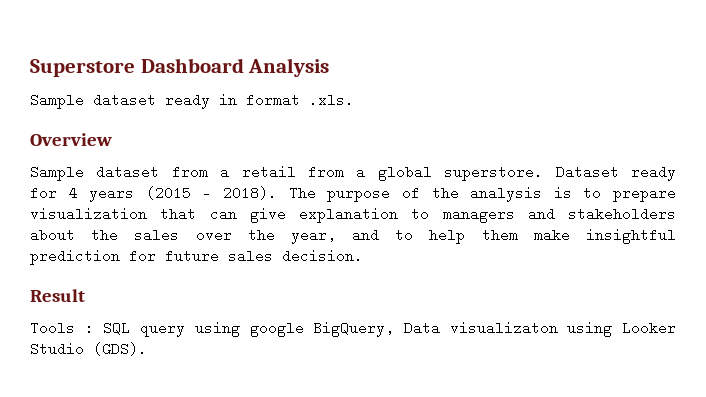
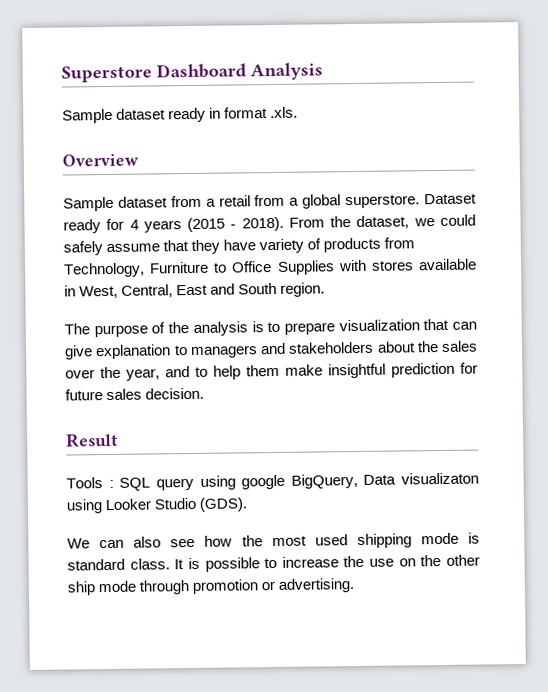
(278, 193) none -> [288,214,476,229] [63,237,416,256] [63,258,478,278] [64,282,326,299] From the dataset, we could safely assume that they have variety of products from Technology, Furniture to Office Supplies with stores available in West, Central, East and South region. //
(147, 349) none -> [67,532,481,549] [67,554,480,572] [67,578,355,596] // We can also see how the most used shipping mode is standard class. It is possible to increase the use on the other ship mode through promotion or advertising.

